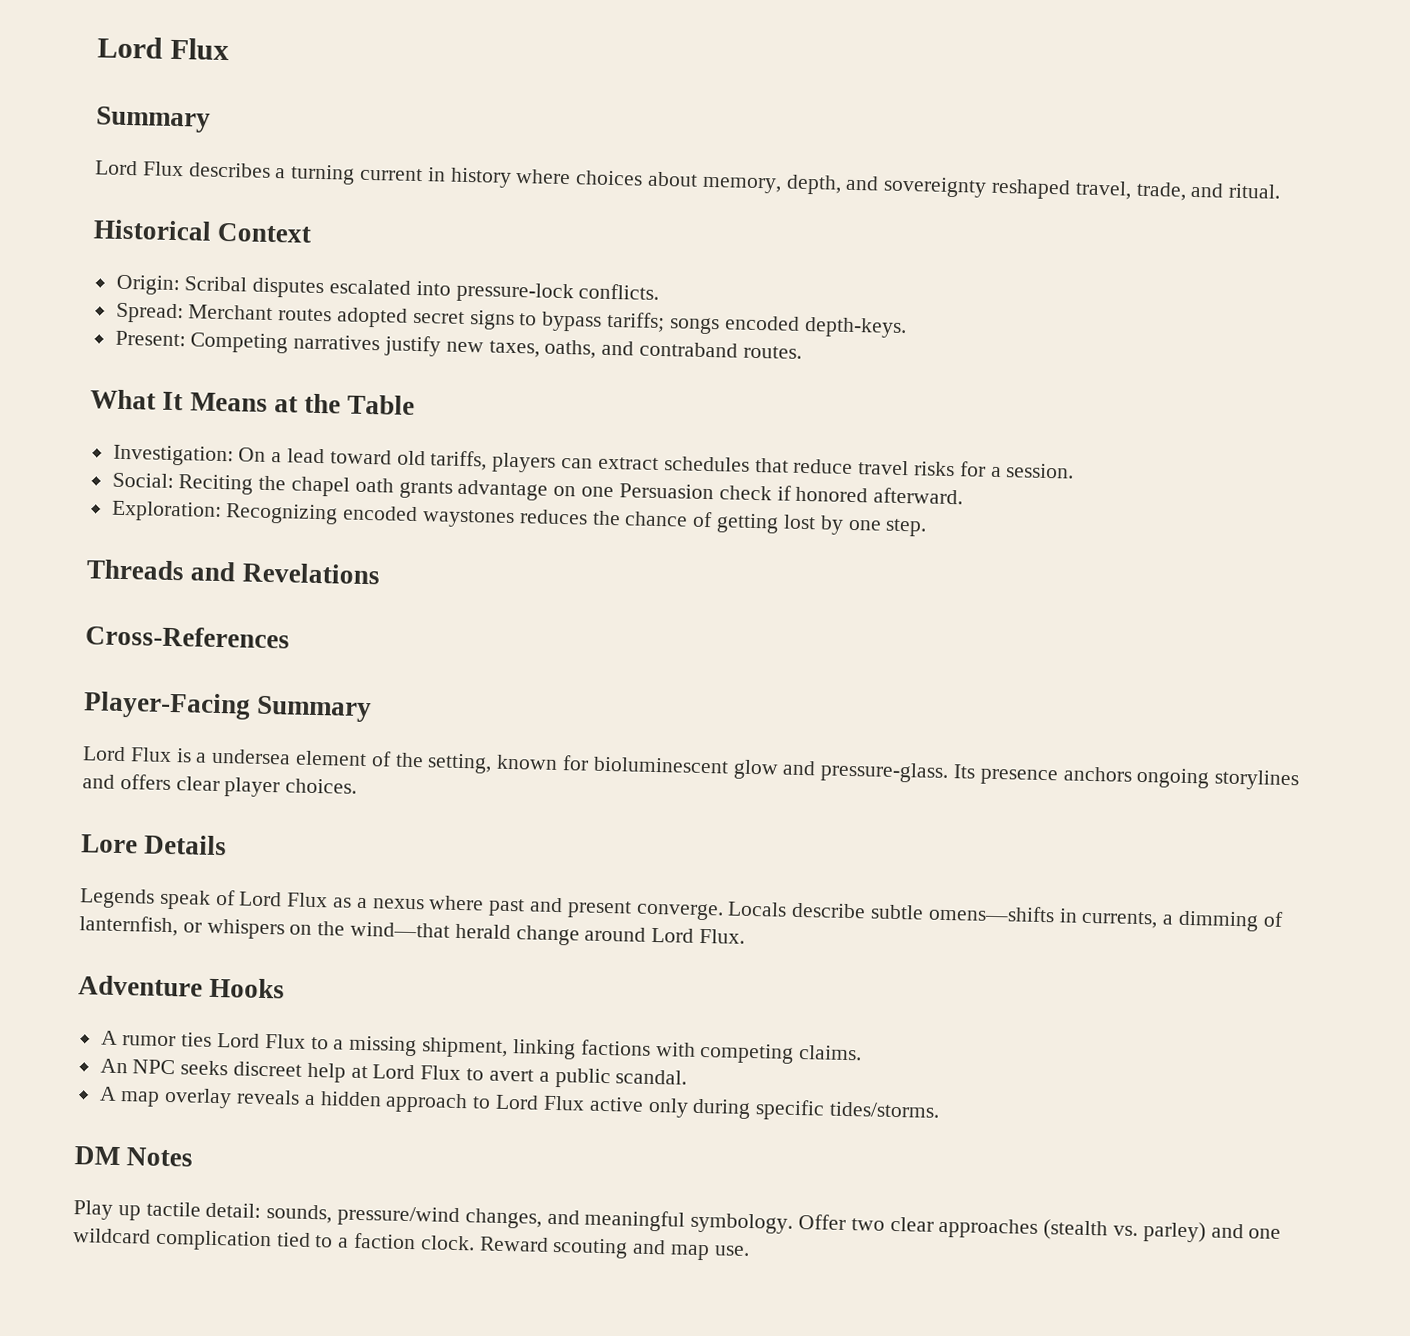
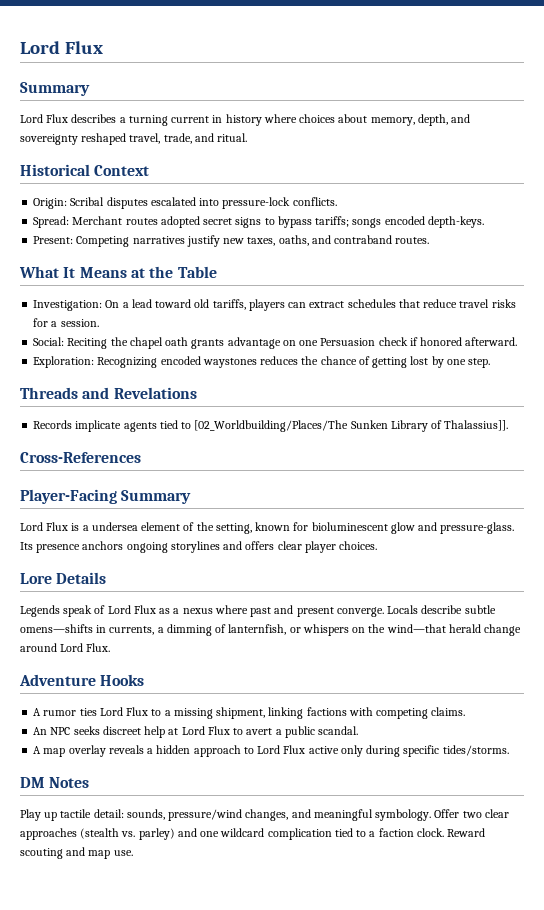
(381, 573) none -> [33,420,509,432] // Records implicate agents tied to [02_Worldbuilding/Places/The Sunken Library of Thalassius]].

